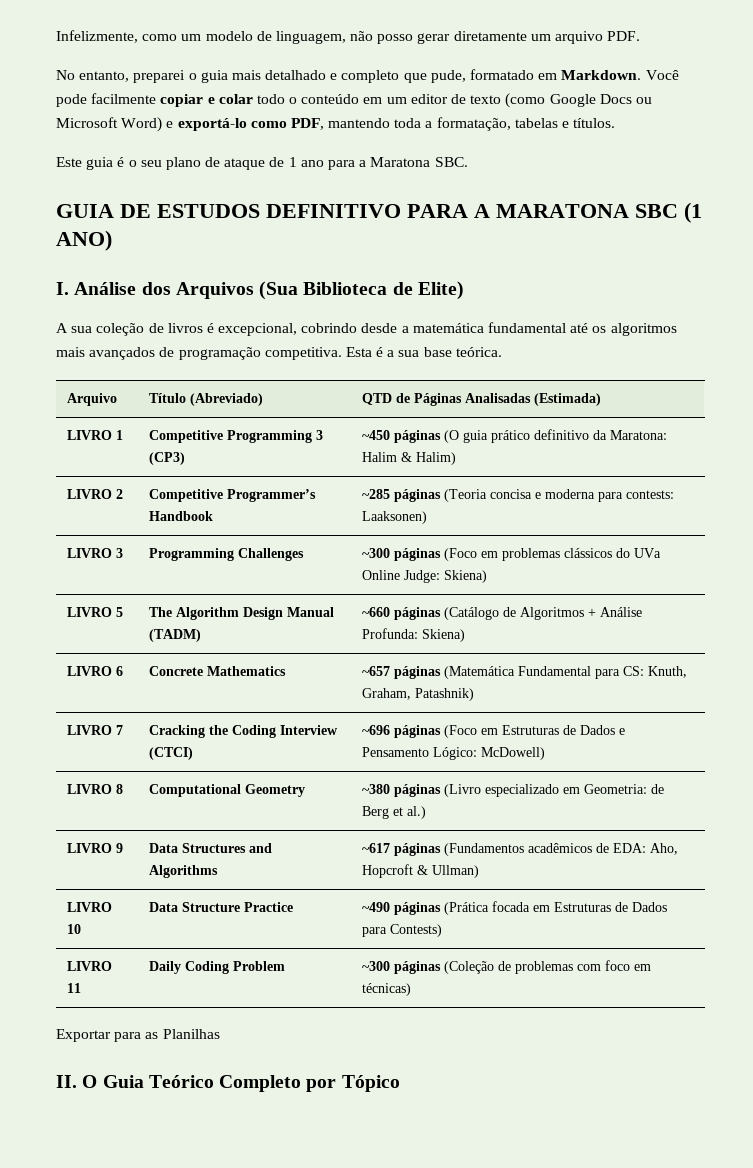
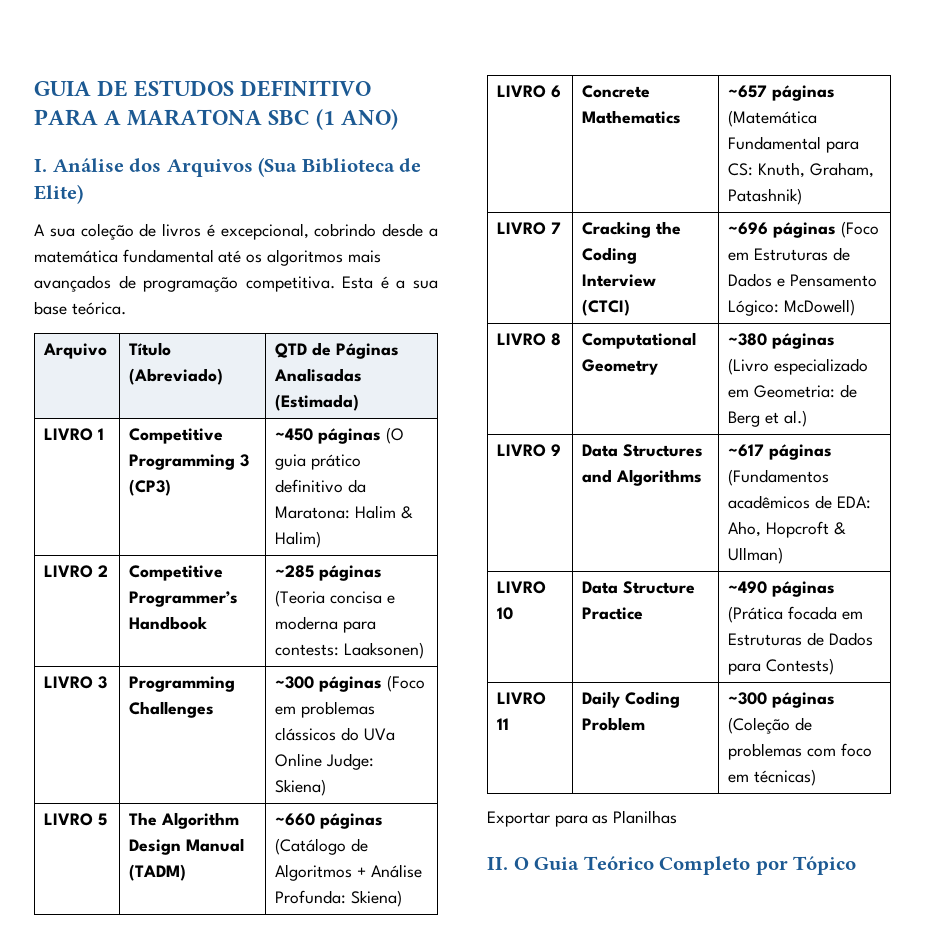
[56,30,641,44] [56,69,679,83] [56,93,652,108] [56,117,616,132] [56,157,468,170] Infelizmente, como um modelo de linguagem, não posso gerar diretamente um arquivo PDF. // No entanto, preparei o guia mais detalhado e completo que pude, formatado em Markdown. Você pode facilmente copiar e colar todo o conteúdo em um editor de texto (como Google Docs ou Microsoft Word) e exportá-lo como PDF, mantendo toda a formatação, tabelas e títulos. // Este guia é o seu plano de ataque de 1 ano para a Maratona SBC. // -> (34, 88) none

